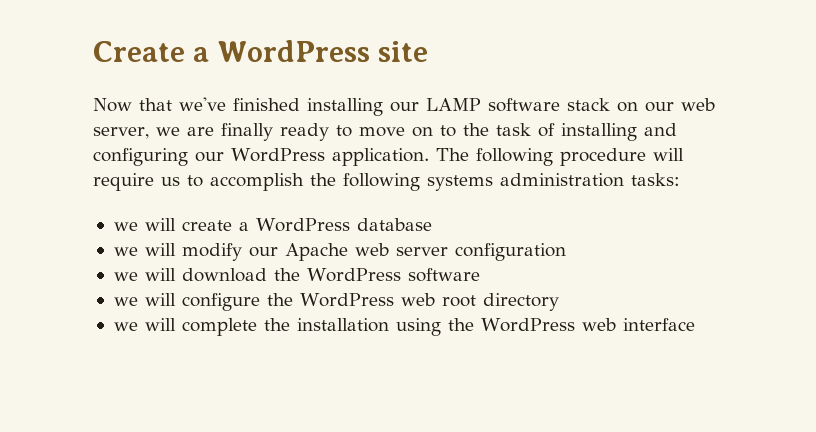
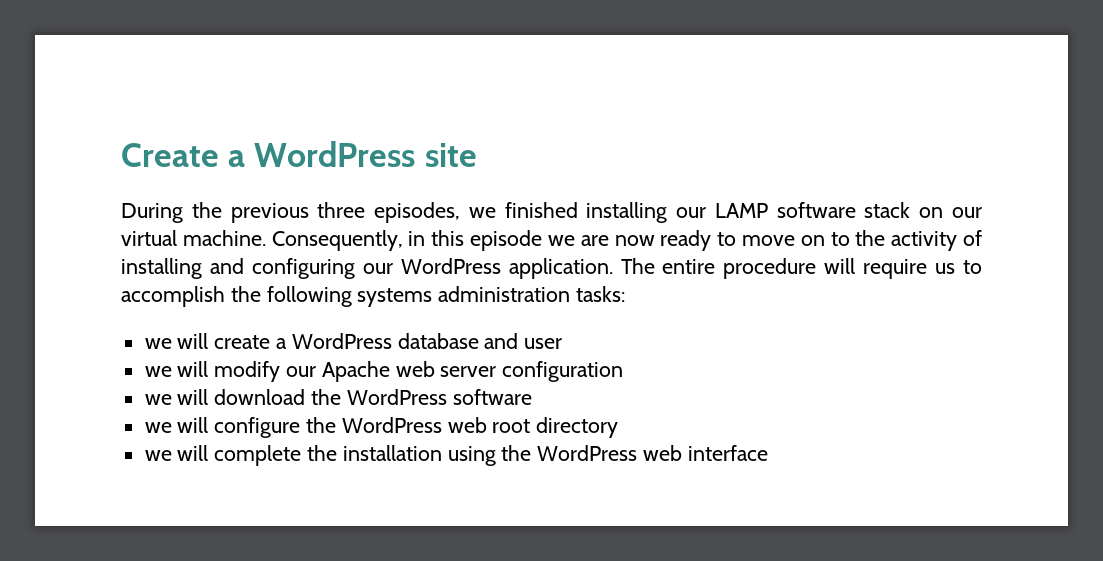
[93,97,226,112] Now that we've -> [121,202,496,223] During the previous three episodes, we
[681,98,715,111] [93,127,149,139] web server, -> [121,230,543,251] virtual machine. Consequently, in this episode
[220,123,273,141] finally -> [614,235,655,246] now
[495,123,531,136] task -> [891,231,958,251] activity
[475,148,553,166] following -> [662,259,716,274] entire
(432, 224) none -> [484,333,563,349] and user

